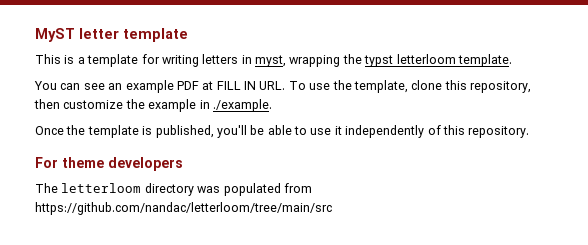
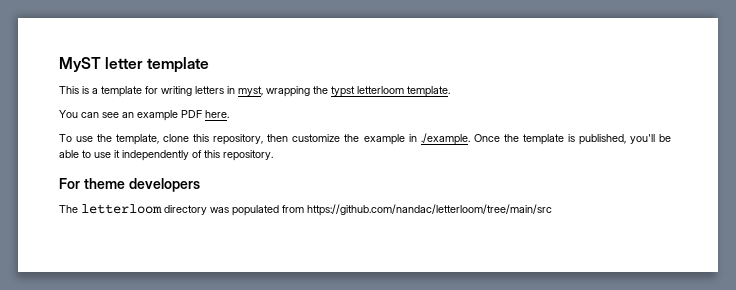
[202,81,286,90] at FILL IN URL. -> [205,110,229,118] here. //
(272, 105) // -> (470, 139) none

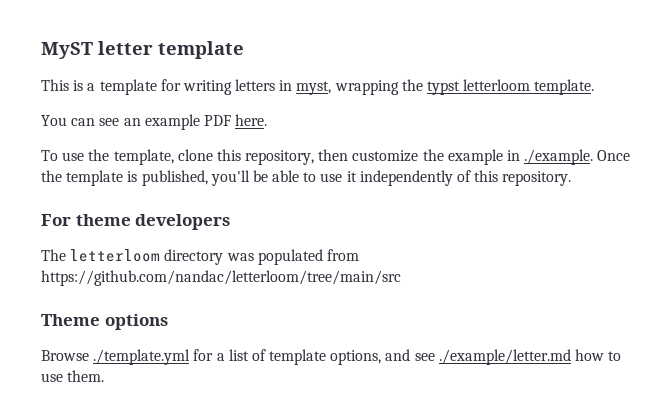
(552, 210) none -> [41,314,168,330] [41,349,622,365] [41,370,105,382] // Theme options // Browse ./template.yml for a list of template options, and see ./example/letter.md how to use them.

